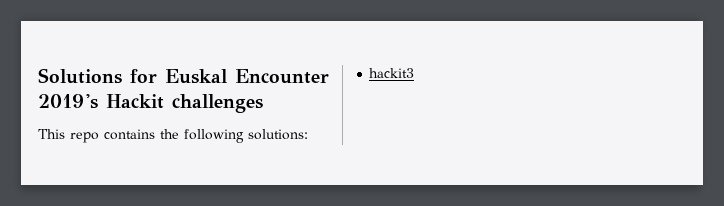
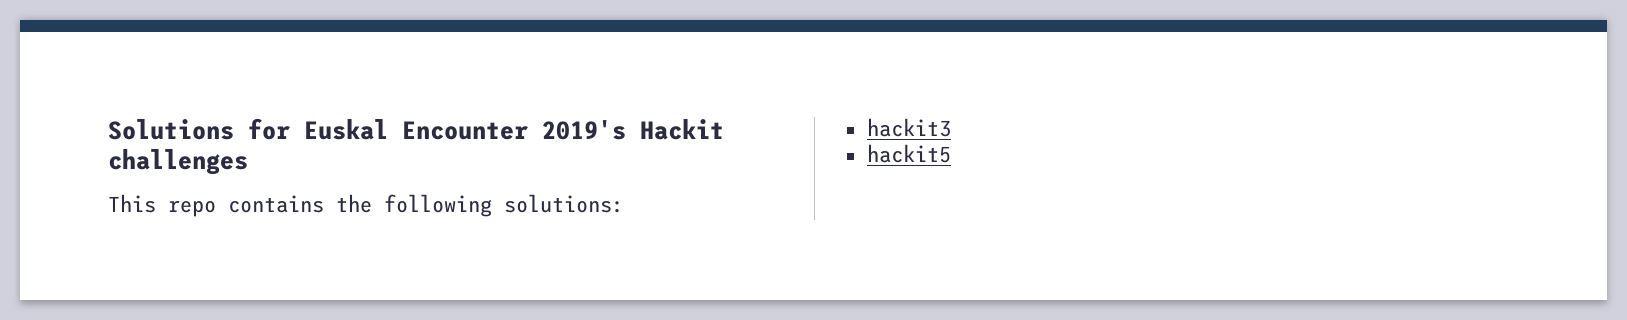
(415, 73) none -> [866,144,951,163] // hackit5

